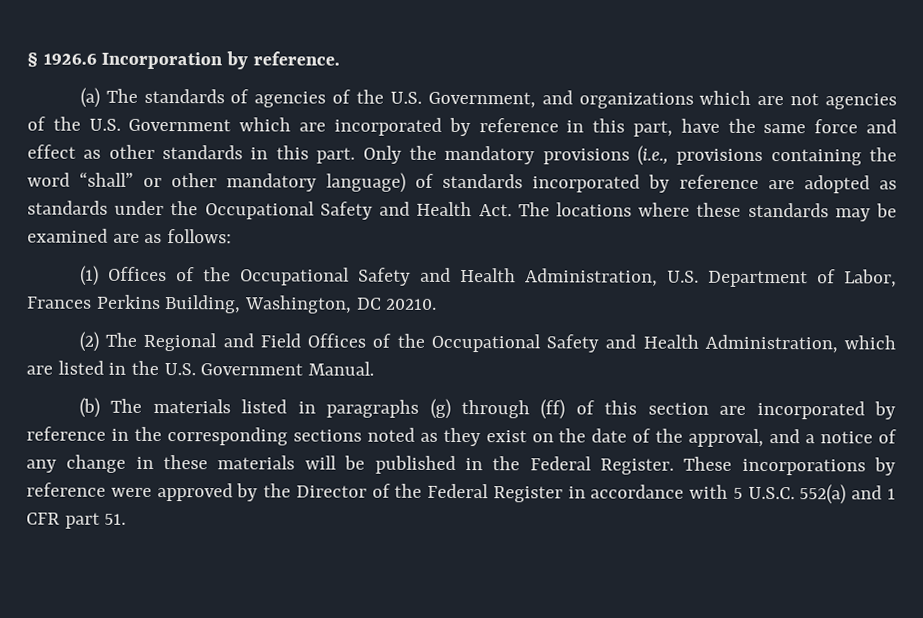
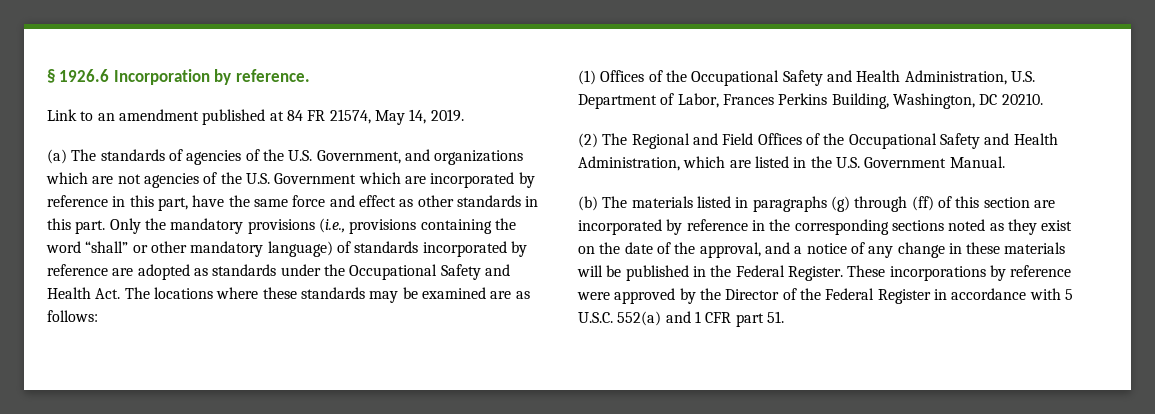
(340, 58) none -> [47,109,464,125] // Link to an amendment published at 84 FR 21574, May 14, 2019.

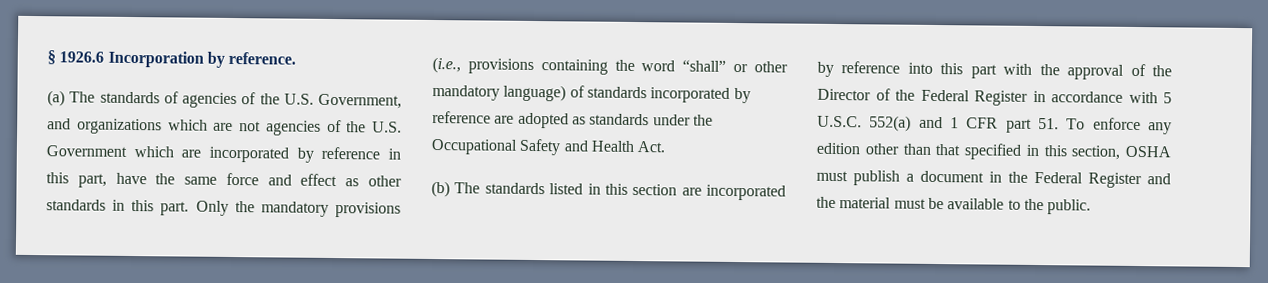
[47,109,464,125] // Link to an amendment published at 84 FR 21574, May 14, 2019. -> (297, 58) none
[124,287,530,303] [47,310,98,322] [578,70,1035,86] [578,93,1043,109] [578,133,1058,149] [578,156,1005,171] The locations where these standards may be examined are as follows: // (1) Offices of the Occupational Safety and Health Administration, U.S. Department of Labor, Frances Perkins Building, Washington, DC 20210. // (2) The Regional and Field Offices of the Occupational Safety and Health Administration, which are listed in the U.S. Government Manual. -> (667, 147) none
[631,196,952,212] materials listed in paragraphs (g) through (ff) of -> [484,182,601,195] standards listed in
[751,219,1073,235] [578,242,1066,258] [577,265,1072,281] [577,288,696,304] in the corresponding sections noted as they exist on the date of the approval, and a notice of any change in these materials will be published in the Federal Register. These incorporations by reference were approved by -> [907,62,1146,80] into this part with the approval of
(784, 317) none -> [1066,117,1172,135] [816,142,1171,160] [816,170,1171,189] [816,196,1092,215] To enforce any edition other than that specified in this section, OSHA must publish a document in the Federal Register and the material must be available to the public.

